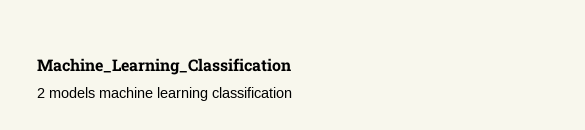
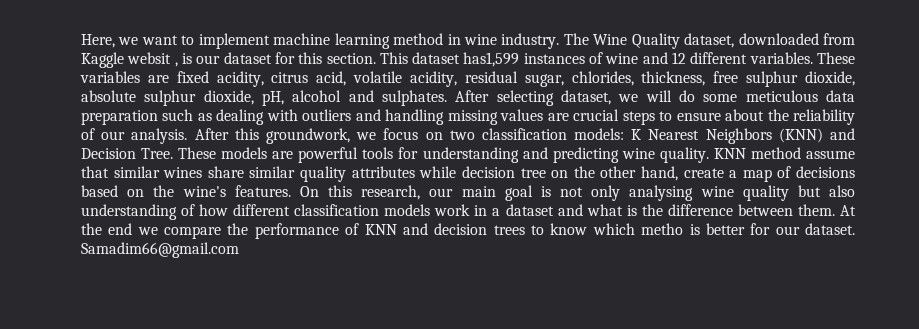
[37,58,291,75] [37,87,292,101] Machine_Learning_Classification // 2 models machine learning classification -> [81,33,855,49] [81,52,855,68] [80,71,855,87] [81,90,856,106] [81,109,856,125] [81,128,855,144] [81,147,855,163] [81,166,855,182] [81,185,855,201] [81,204,856,220] [81,223,855,239] [81,242,239,258] Here, we want to implement machine learning method in wine industry. The Wine Quality dataset, downloaded from Kaggle websit , is our dataset for this section. This dataset has1,599 instances of wine and 12 different variables. These variables are fixed acidity, citrus acid, volatile acidity, residual sugar, chlorides, thickness, free sulphur dioxide, absolute sulphur dioxide, pH, alcohol and sulphates. After selecting dataset, we will do some meticulous data preparation such as dealing with outliers and handling missing values are crucial steps to ensure about the reliability of our analysis. After this groundwork, we focus on two classification models: K Nearest Neighbors (KNN) and Decision Tree. These models are powerful tools for understanding and predicting wine quality. KNN method assume that similar wines share similar quality attributes while decision tree on the other hand, create a map of decisions based on the wine's features. On this research, our main goal is not only analysing wine quality but also understanding of how different classification models work in a dataset and what is the difference between them. At the end we compare the performance of KNN and decision trees to know which metho is better for our dataset. Samadim66@gmail.com

